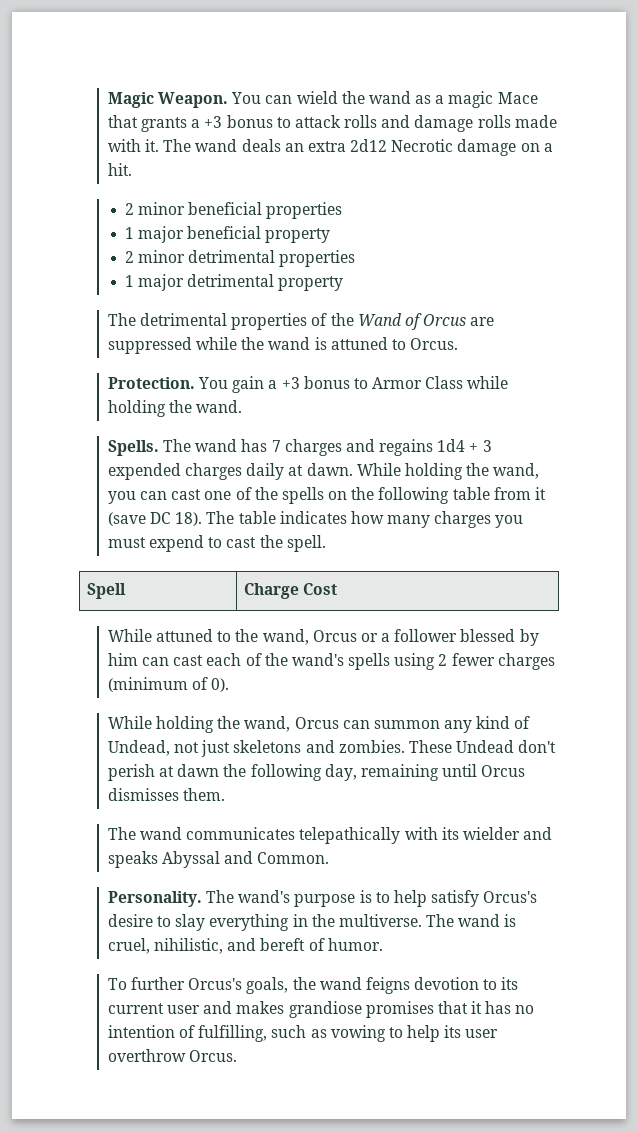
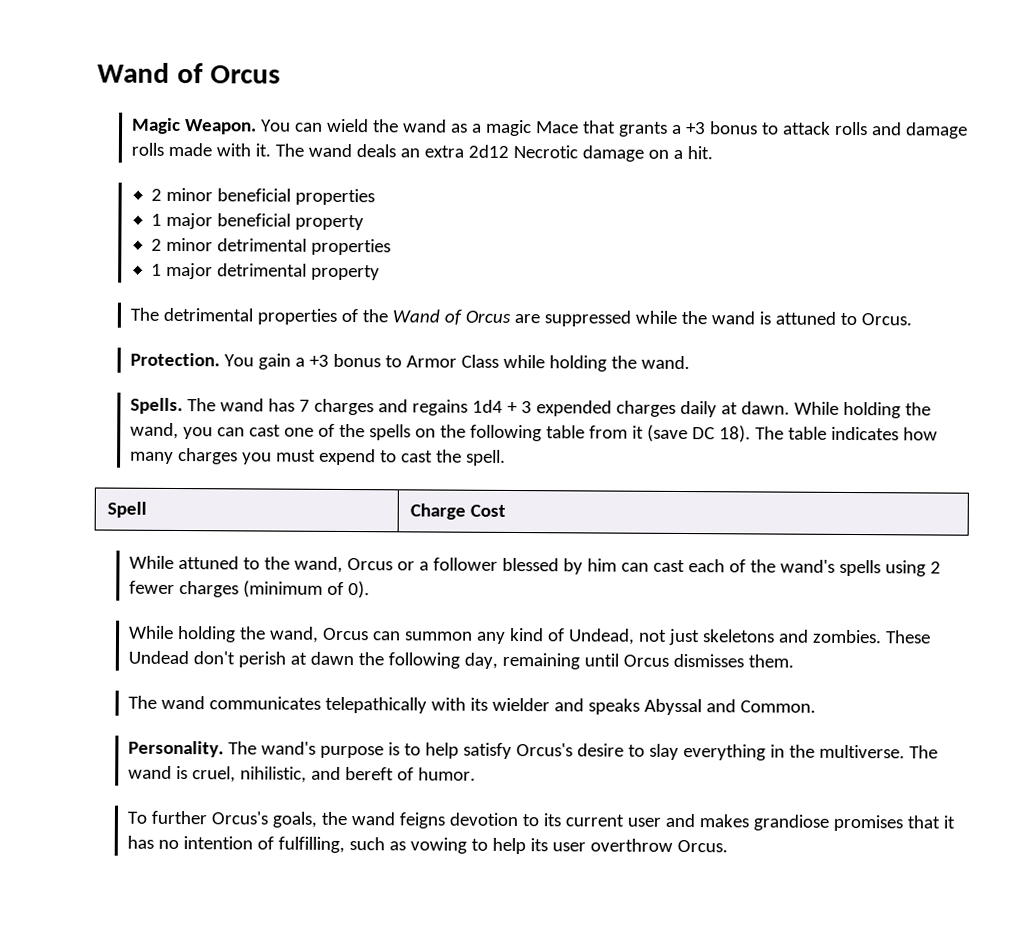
(107, 100) none -> [97,62,281,84] Wand of Orcus //

